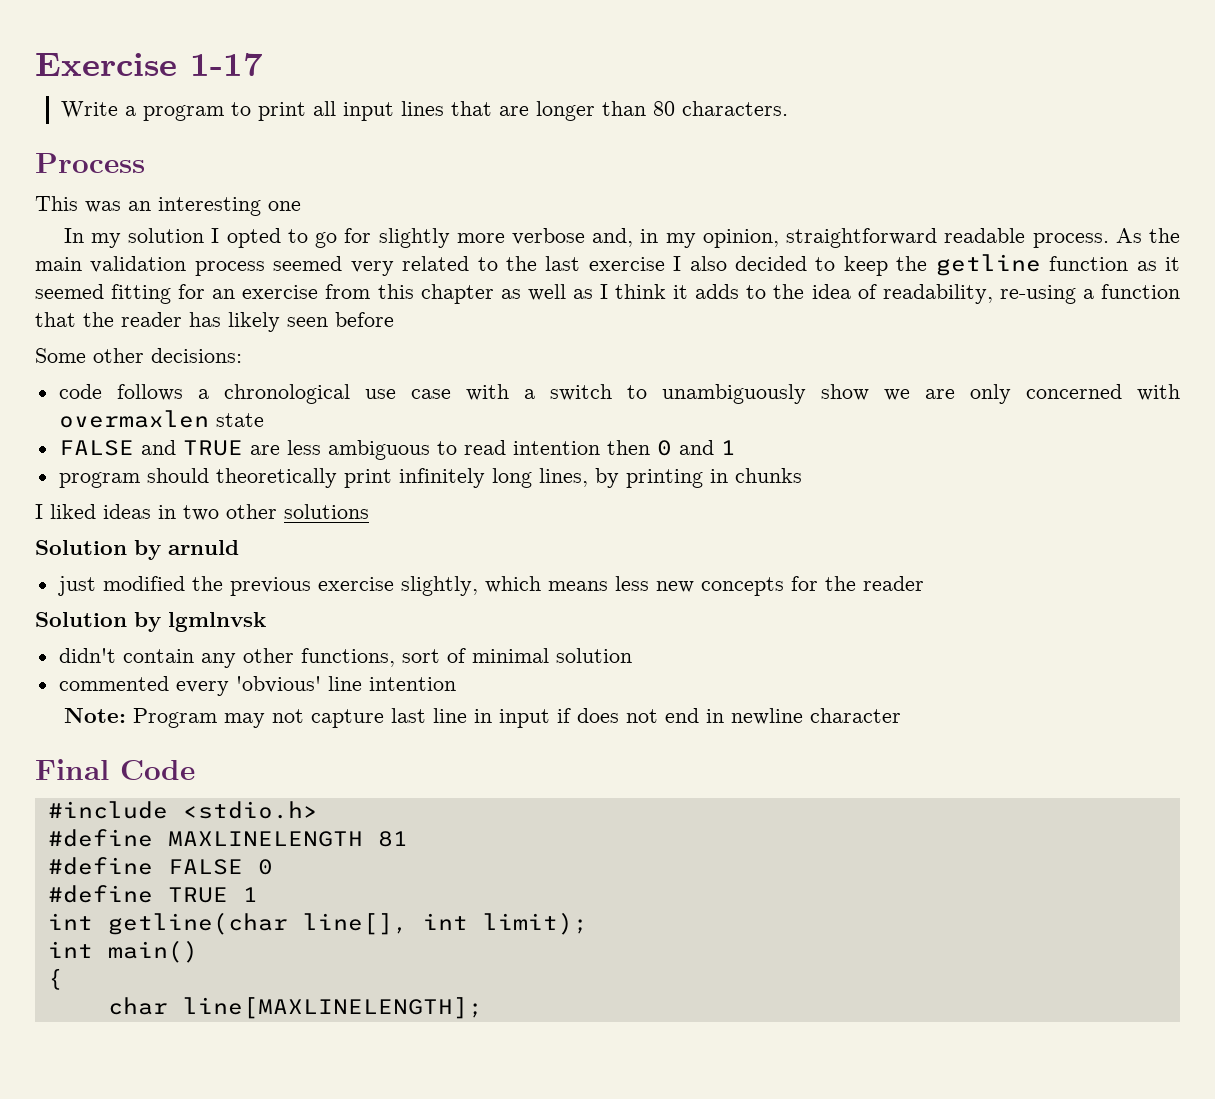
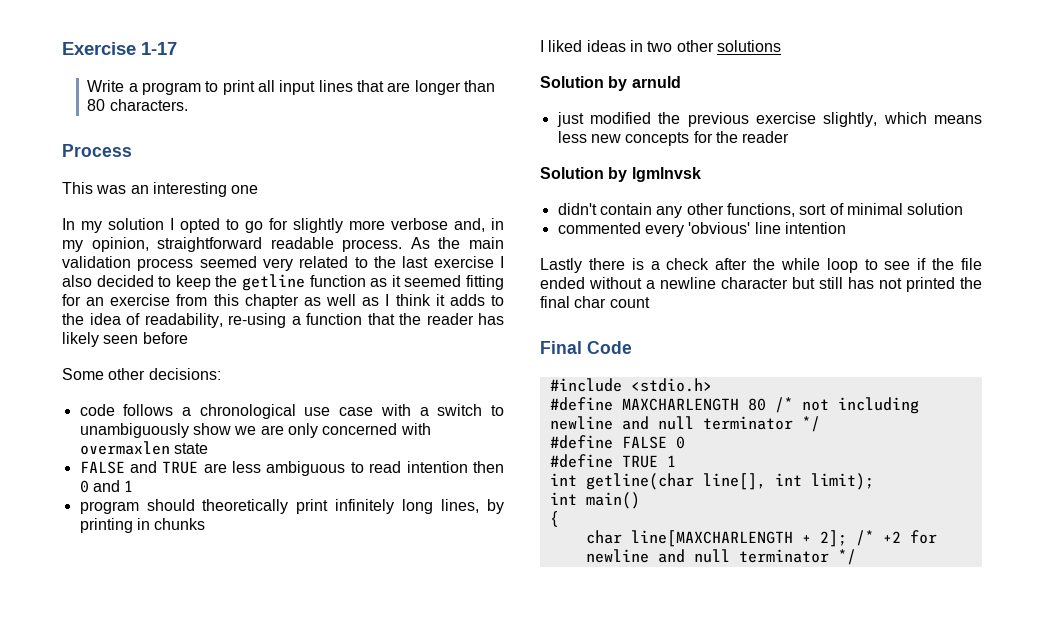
[63,708,901,728] Note: Program may not capture last line in input if does not end in newline character -> [540,258,983,273] [540,277,982,292] [540,296,650,308] Lastly there is a check after the while loop to see if the file ended without a newline character but still has not printed the final char count
[167,831,408,847] MAXLINELENGTH 81 -> [621,397,919,414] [549,416,820,432] MAXCHARLENGTH 80 /* not including newline and null terminator */
[182,997,483,1019] line[MAXLINELENGTH]; -> [630,530,937,547] [585,549,856,565] line[MAXCHARLENGTH + 2]; /* +2 for newline and null terminator */

